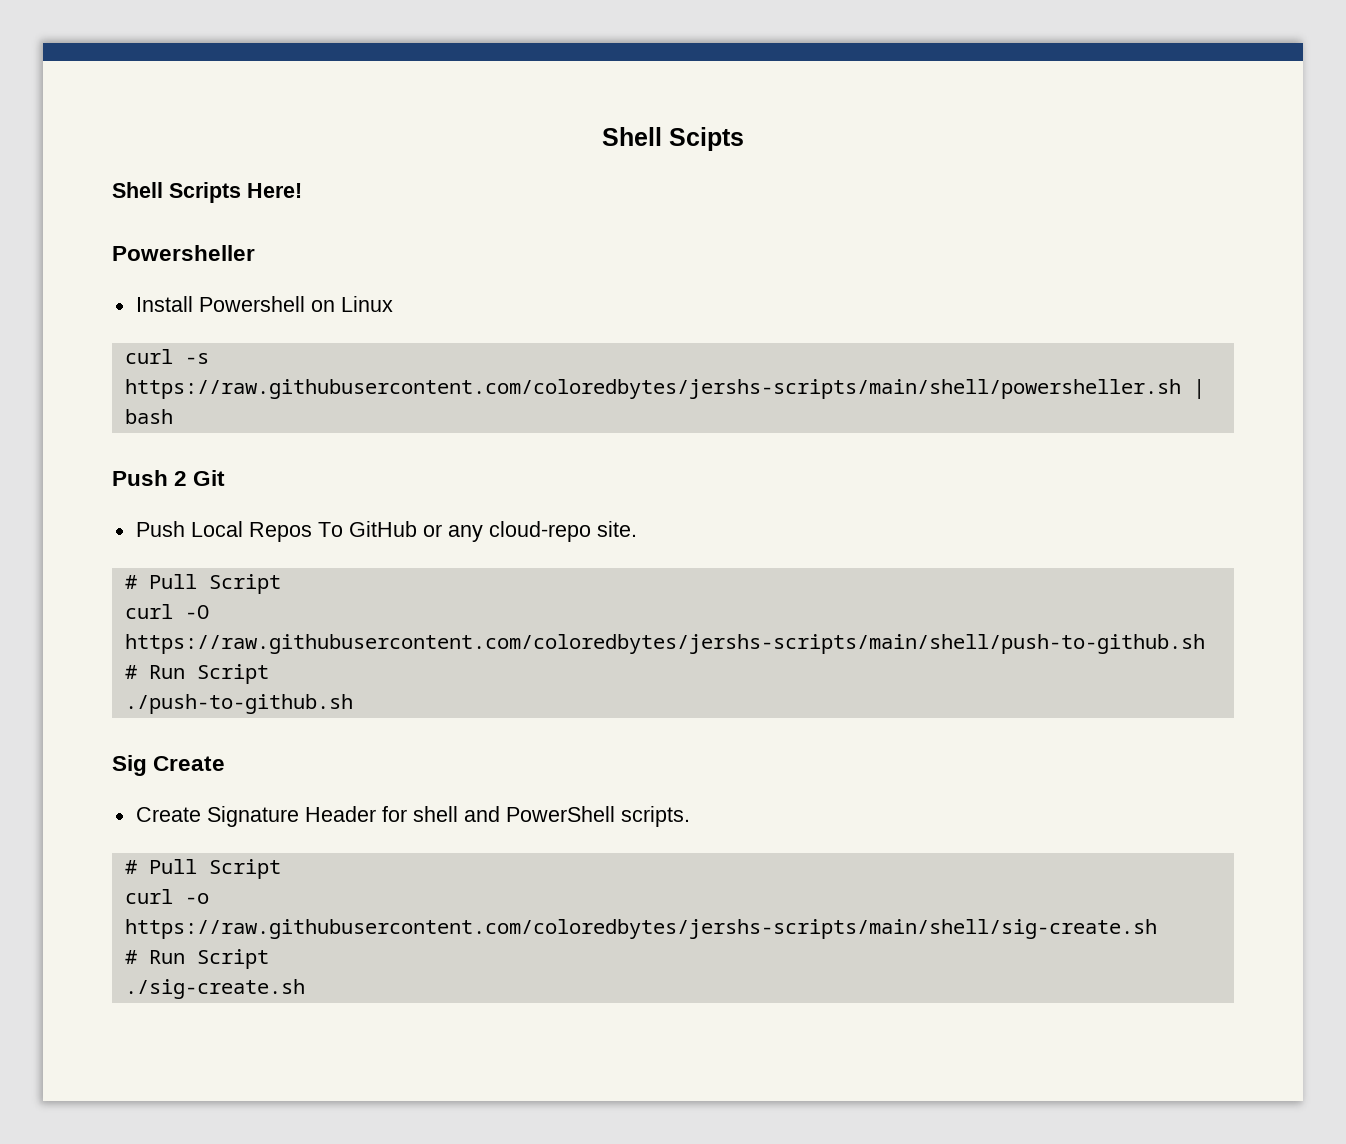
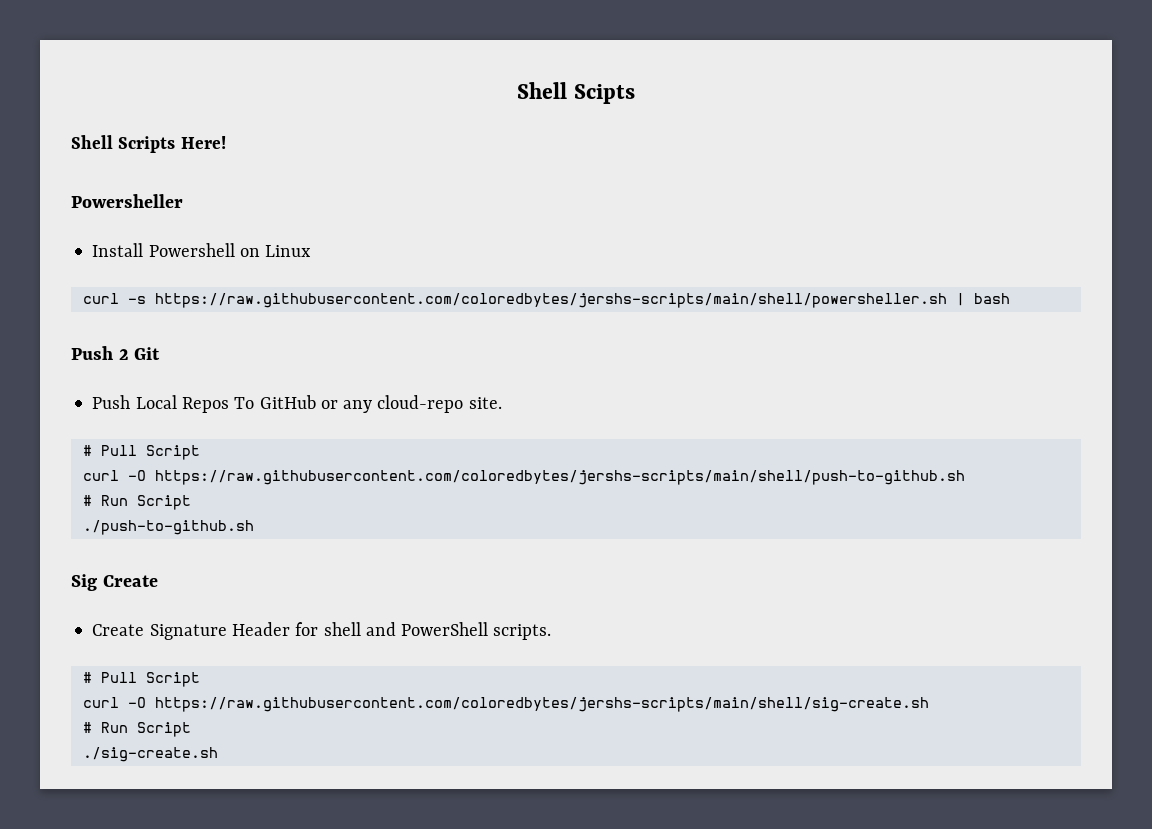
[184,893,209,904] -o -> [127,697,146,708] -O

